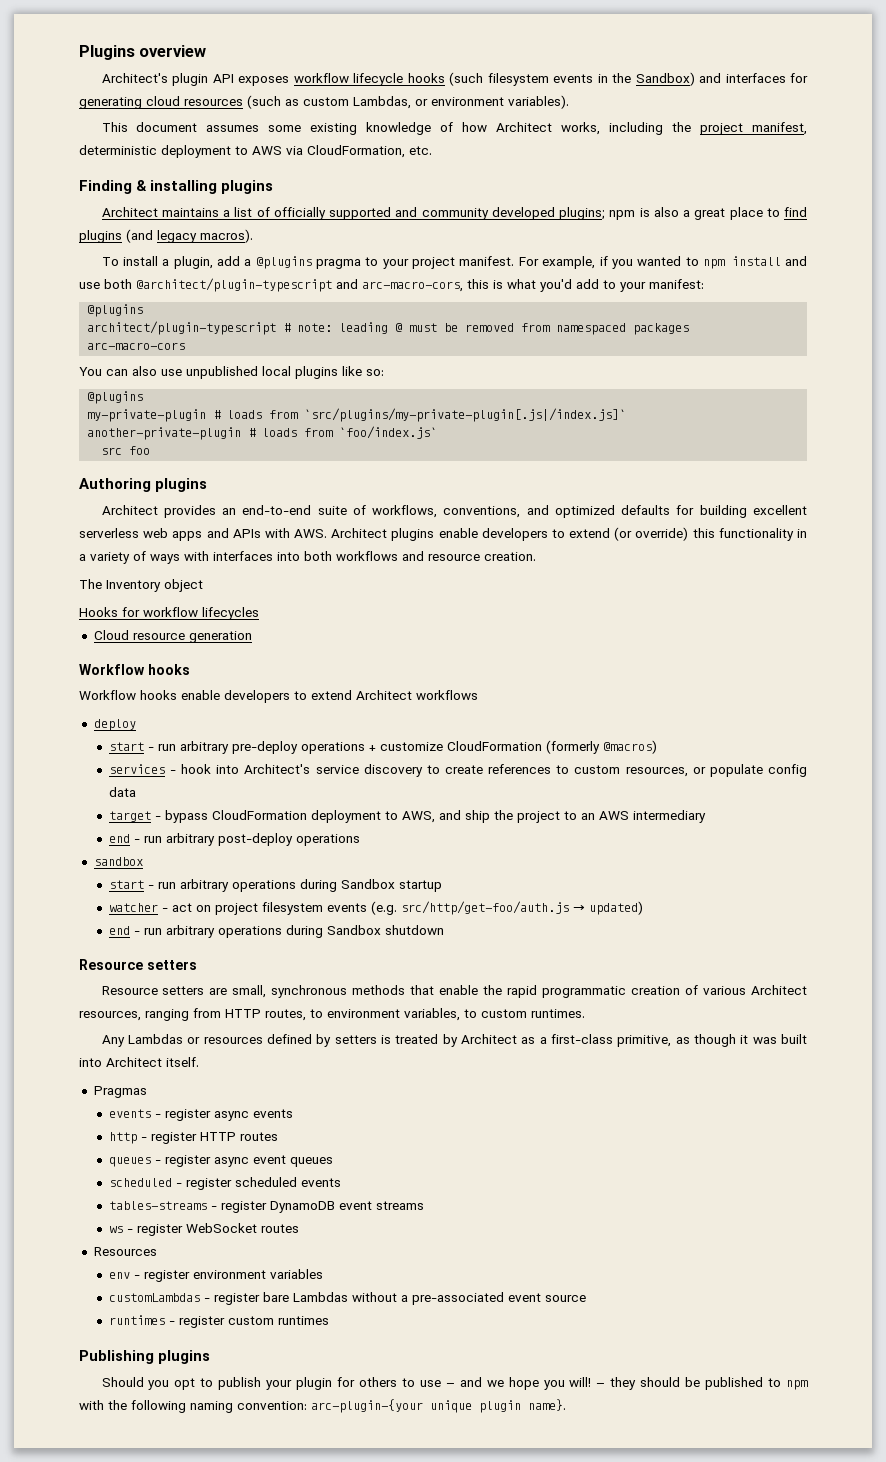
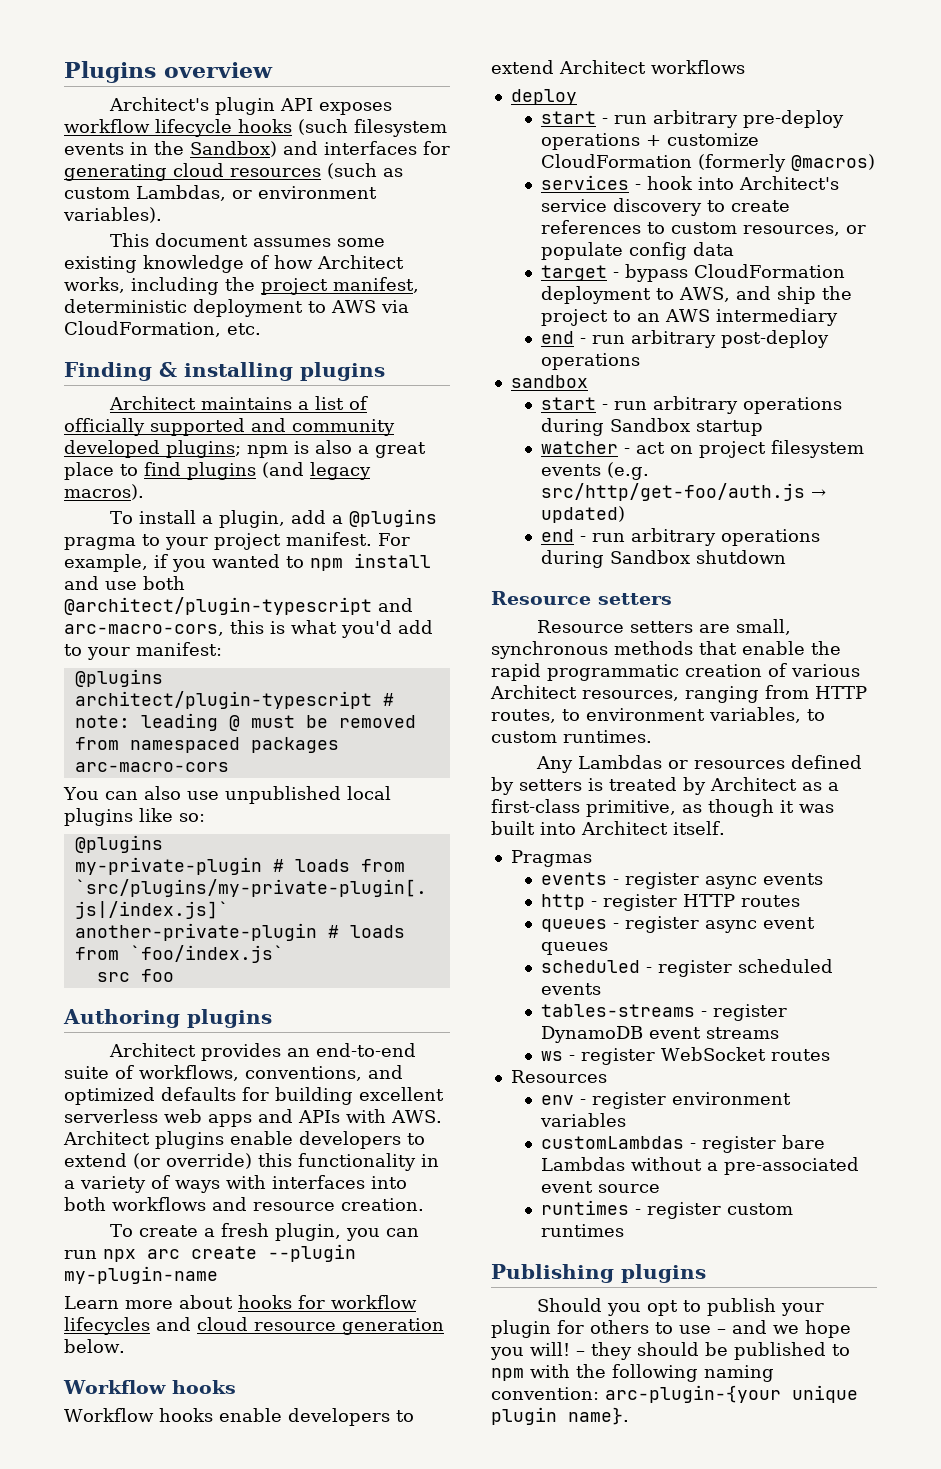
[79,579,203,592] [79,607,118,617] The Inventory object // Hooks -> [109,1223,419,1241] [64,1244,356,1262] [64,1266,218,1284] [64,1295,292,1309] To create a fresh plugin, you can run npx arc create --plugin my-plugin-name // Learn more about hooks
[93,630,129,640] // Cloud -> [156,1317,248,1331] and cloud
(252, 637) none -> [64,1339,125,1353] below.

